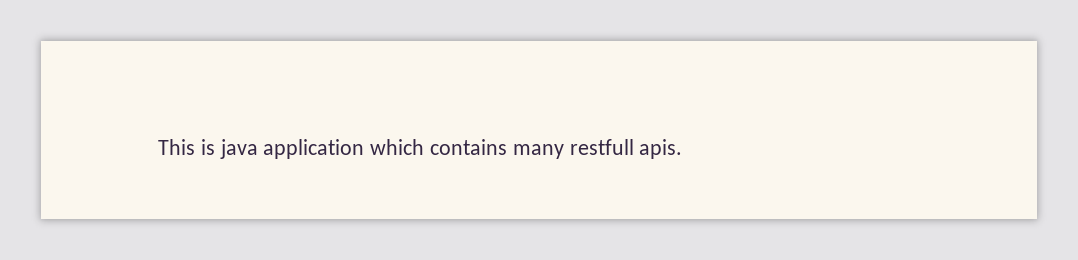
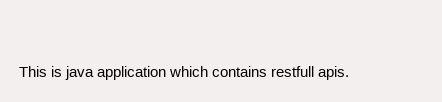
[512,144,564,159] many -> (268, 71) none

